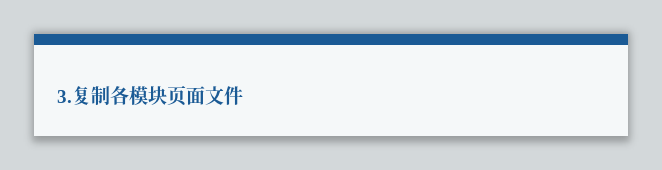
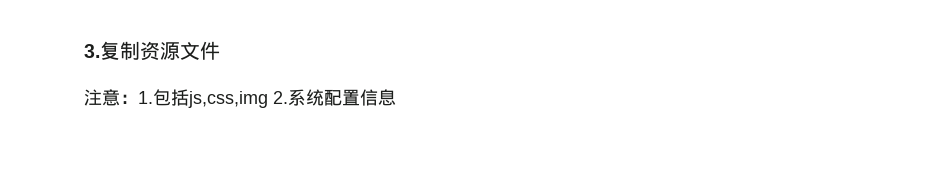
[110,85,205,106] 各模块页面 -> [140,41,180,61] 资源
(243, 95) none -> [84,89,396,108] // 注意：1.包括js,css,img 2.系统配置信息

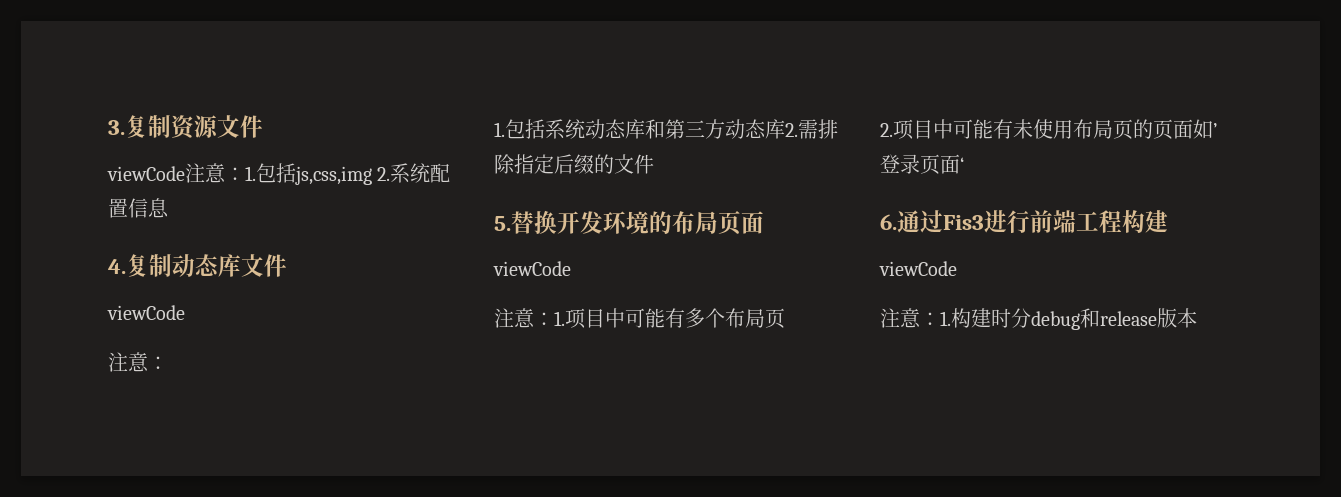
(220, 50) none -> [107,166,185,181] viewCode
(396, 97) none -> [108,254,287,277] [107,305,185,320] [108,352,168,372] [494,119,838,139] [494,154,654,174] [494,210,764,235] [493,261,571,276] [494,308,785,329] [880,119,1217,140] [880,154,964,174] [880,210,1168,234] [879,261,957,276] [880,308,1197,330] // 4.复制动态库文件 // viewCode // 注意： // 1.包括系统动态库和第三方动态库2.需排除指定后缀的文件 // 5.替换开发环境的布局页面 // viewCode // 注意：1.项目中可能有多个布局页 // 2.项目中可能有未使用布局页的页面如’登录页面‘ // 6.通过Fis3进行前端工程构建 // viewCode // 注意：1.构建时分debug和release版本

